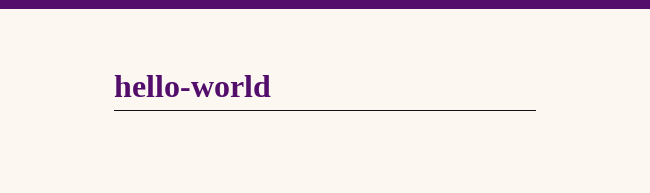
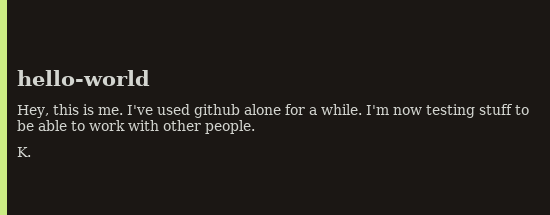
(271, 86) none -> [17,104,529,118] [17,120,255,134] [17,147,31,157] // Hey, this is me. I've used github alone for a while. I'm now testing stuff to be able to work with other people. // K.

